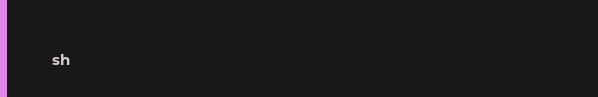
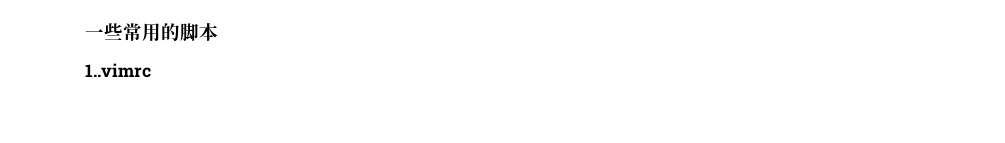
[52,54,70,65] sh -> [85,23,218,42] [85,63,151,78] 一些常用的脚本 // 1..vimrc

